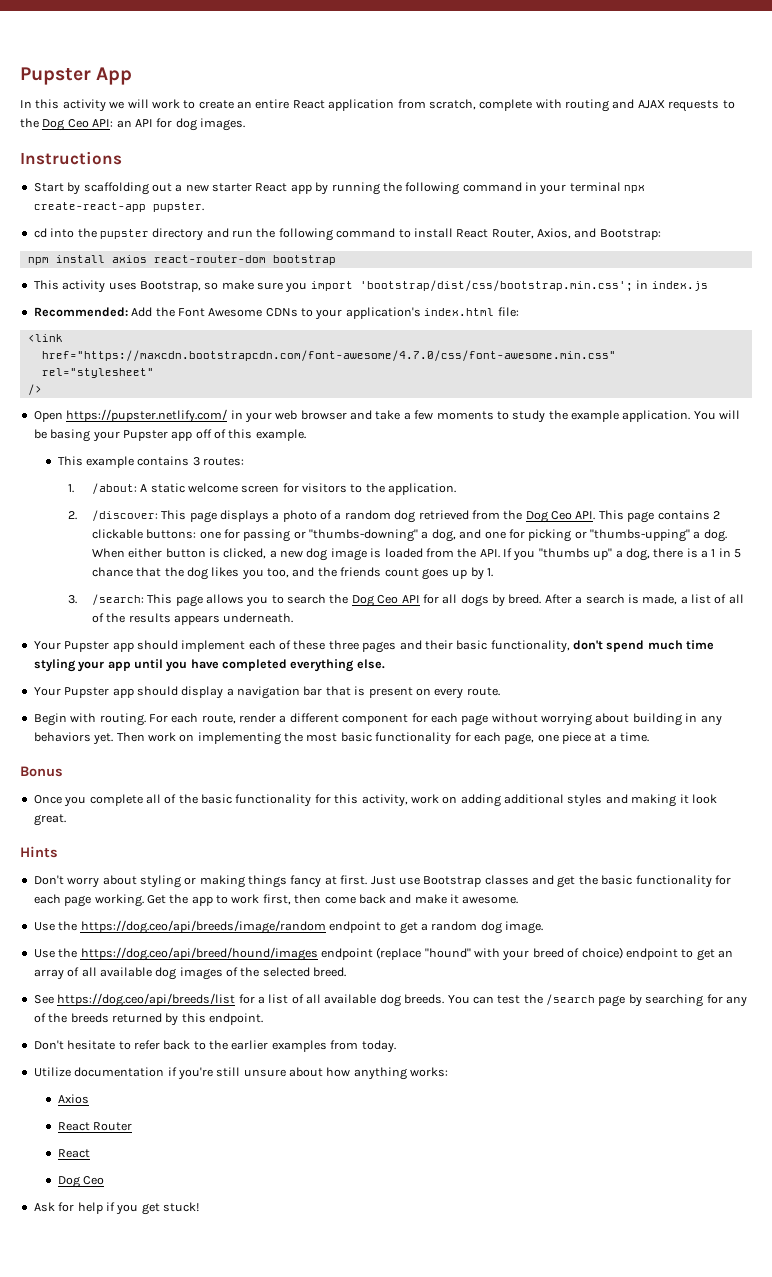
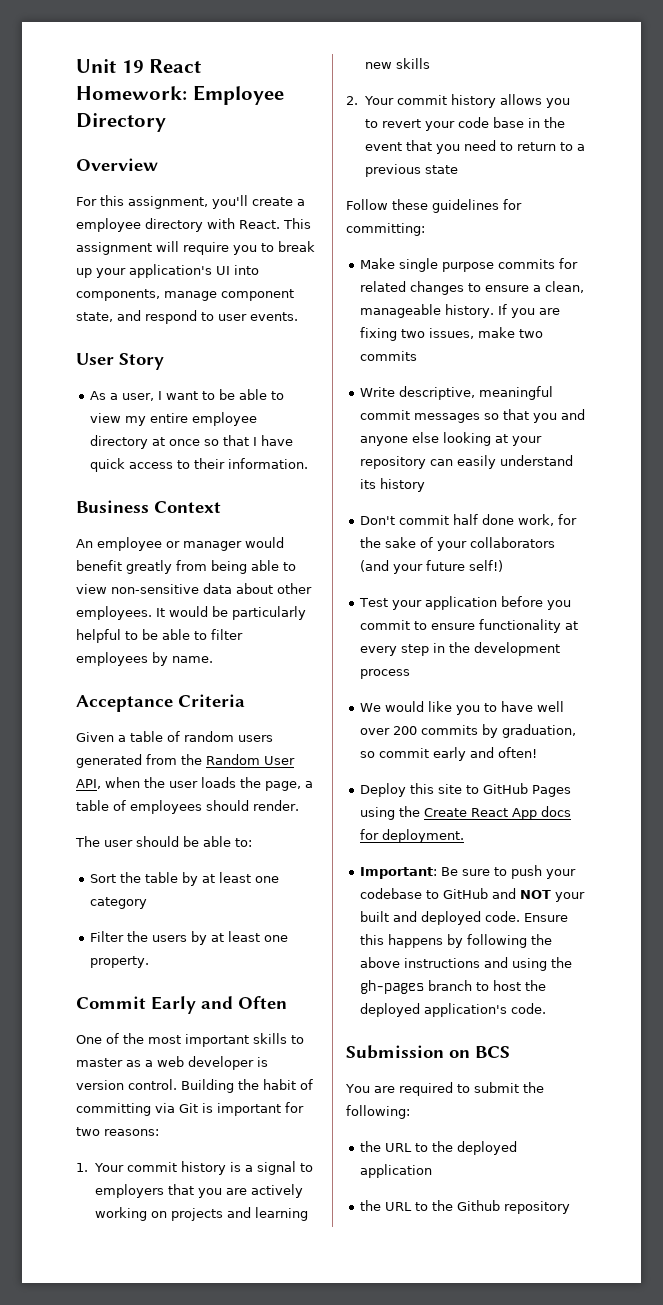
[20,67,133,85] [20,99,735,112] [20,118,245,131] [20,151,122,165] [33,182,646,195] [33,202,204,212] [33,228,661,241] [27,255,336,265] [33,280,708,293] [33,307,519,320] [27,334,63,342] [41,350,616,361] [41,368,154,378] [27,384,42,395] [33,409,741,423] [33,429,306,442] [57,456,245,468] [67,483,457,495] [67,510,720,523] [91,529,727,542] [91,548,742,561] [91,567,494,580] [67,594,744,607] [91,613,294,625] [33,640,715,653] [33,659,385,672] [33,686,500,699] [33,713,722,726] [33,732,650,745] [20,766,63,777] [33,794,717,807] [33,814,66,826] [20,846,58,858] [33,875,731,888] [33,894,519,907] [33,920,544,934] [33,947,733,961] [33,967,347,980] [33,993,747,1007] [33,1013,263,1026] [33,1040,396,1053] [33,1067,449,1080] [57,1094,89,1104] [57,1122,133,1131] [57,1149,90,1158] [57,1176,105,1188] [33,1202,199,1215] Pupster App // In this activity we will work to create an entire React application from scratch, complete with routing and AJAX requests to the Dog Ceo API: an API for dog images. // Instructions // Start by scaffolding out a new starter React app by running the following command in your terminal npx create-react-app pupster. // cd into the pupster directory and run the following command to install React Router, Axios, and Bootstrap: // npm install axios react-router-dom bootstrap // This activity uses Bootstrap, so make sure you import 'bootstrap/dist/css/bootstrap.min.css'; in index.js // Recommended: Add the Font Awesome CDNs to your application's index.html file: // <link // href="https://maxcdn.bootstrapcdn.com/font-awesome/4.7.0/css/font-awesome.min.css" // rel="stylesheet" // /> // Open https://pupster.netlify.com/ in your web browser and take a few moments to study the example application. You will be basing your Pupster app off of this example. // This example contains 3 routes: // 1. /about: A static welcome screen for visitors to the application. // 2. /discover: This page displays a photo of a random dog retrieved from the Dog Ceo API. This page contains 2 clickable buttons: one for passing or "thumbs-downing" a dog, and one for picking or "thumbs-upping" a dog. When either button is clicked, a new dog image is loaded from the API. If you "thumbs up" a dog, there is a 1 in 5 chance that the dog likes you too, and the friends count goes up by 1. // 3. /search: This page allows you to search the Dog Ceo API for all dogs by breed. After a search is made, a list of all of the results appears underneath. // Your Pupster app should implement each of these three pages and their basic functionality, don't spend much time styling your app until you have completed everything else. // Your Pupster app should display a navigation bar that is present on every route. // Begin with routing. For each route, render a different component for each page without worrying about building in any behaviors yet. Then work on implementing the most basic functionality for each page, one piece at a time. // Bonus // Once you complete all of the basic functionality for this activity, work on adding additional styles and making it look great. // Hints // Don't worry about styling or making things fancy at first. Just use Bootstrap classes and get the basic functionality for each page working. Get the app to work first, then come back and make it awesome. // Use the https://dog.ceo/api/breeds/image/random endpoint to get a random dog image. // Use the https://dog.ceo/api/breed/hound/images endpoint (replace "hound" with your breed of choice) endpoint to get an array of all available dog images of the selected breed. // See https://dog.ceo/api/breeds/list for a list of all available dog breeds. You can test the /search page by searching for any of the breeds returned by this endpoint. // Don't hesitate to refer back to the earlier examples from today. // Utilize documentation if you're still unsure about how anything works: // Axios // React Router // React // Dog Ceo // Ask for help if you get stuck! -> [76,59,202,73] [76,85,284,105] [76,113,166,132] [76,158,158,171] [76,195,305,209] [76,218,311,232] [76,241,315,255] [76,264,259,278] [76,289,294,301] [76,310,298,324] [76,353,164,370] [90,389,285,401] [90,412,258,426] [90,435,294,449] [90,458,309,472] [76,500,221,513] [76,537,284,551] [76,560,296,574] [76,583,312,594] [76,606,306,620] [76,629,243,643] [76,652,213,666] [76,694,245,712] [76,731,273,742] [76,754,295,768] [76,777,313,791] [76,800,299,814] [75,836,252,847] [90,872,280,886] [90,897,148,909] [90,931,289,945] [90,956,150,968] [76,996,287,1014] [76,1033,304,1047] [76,1056,268,1070] [76,1079,313,1093] [76,1102,304,1116] [76,1127,159,1136] [76,1161,314,1175] [94,1184,303,1198] [94,1207,308,1221] [364,58,430,69] [346,94,571,108] [364,117,565,131] [364,140,585,154] [364,164,458,177] [346,199,522,213] [346,223,425,236] [360,258,579,272] [360,281,585,295] [360,304,561,318] [360,327,544,341] [360,351,418,361] [360,386,554,400] [360,409,586,423] [360,432,543,446] [360,455,574,469] [360,478,426,492] [360,514,578,526] [360,537,556,551] [360,560,504,574] [359,596,572,610] [360,619,579,633] [360,642,561,656] [360,669,411,679] [360,701,565,715] [360,724,577,738] [360,747,538,761] [360,783,572,797] [360,806,572,820] [360,829,465,843] [360,865,577,879] [360,888,586,902] [360,911,569,925] [360,934,553,948] [360,957,573,971] [360,980,547,994] [360,1003,547,1017] [346,1045,510,1059] [345,1082,544,1096] [346,1105,410,1119] [360,1141,518,1155] [360,1164,433,1178] [360,1200,571,1214] Unit 19 React Homework: Employee Directory // Overview // For this assignment, you'll create a employee directory with React. This assignment will require you to break up your application's UI into components, manage component state, and respond to user events. // User Story // As a user, I want to be able to view my entire employee directory at once so that I have quick access to their information. // Business Context // An employee or manager would benefit greatly from being able to view non-sensitive data about other employees. It would be particularly helpful to be able to filter employees by name. // Acceptance Criteria // Given a table of random users generated from the Random User API, when the user loads the page, a table of employees should render. // The user should be able to: // Sort the table by at least one category // Filter the users by at least one property. // Commit Early and Often // One of the most important skills to master as a web developer is version control. Building the habit of committing via Git is important for two reasons: // 1. Your commit history is a signal to employers that you are actively working on projects and learning new skills // 2. Your commit history allows you to revert your code base in the event that you need to return to a previous state // Follow these guidelines for committing: // Make single purpose commits for related changes to ensure a clean, manageable history. If you are fixing two issues, make two commits // Write descriptive, meaningful commit messages so that you and anyone else looking at your repository can easily understand its history // Don't commit half done work, for the sake of your collaborators (and your future self!) // Test your application before you commit to ensure functionality at every step in the development process // We would like you to have well over 200 commits by graduation, so commit early and often! // Deploy this site to GitHub Pages using the Create React App docs for deployment. // Important: Be sure to push your codebase to GitHub and NOT your built and deployed code. Ensure this happens by following the above instructions and using the gh-pages branch to host the deployed application's code. // Submission on BCS // You are required to submit the following: // the URL to the deployed application // the URL to the Github repository

